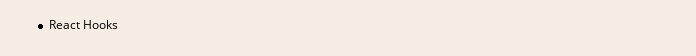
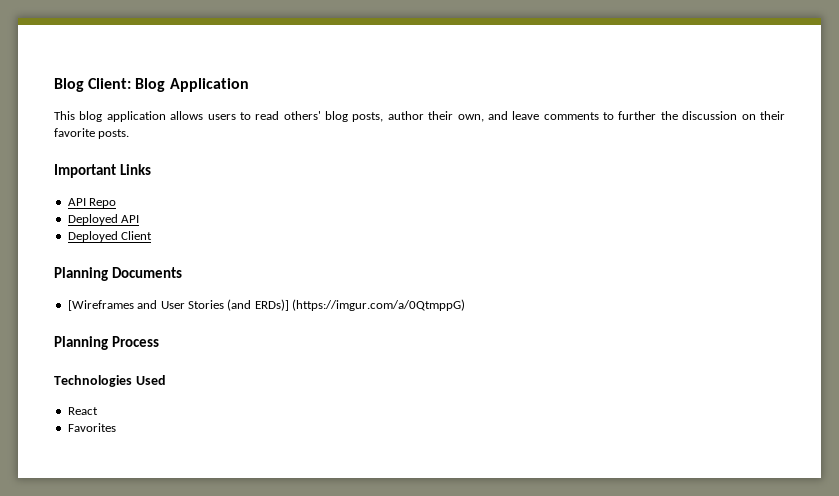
(48, 24) none -> [54,78,249,92] [54,111,786,122] [54,128,130,139] [54,164,151,178] [67,198,117,208] [67,214,140,225] [67,231,153,242] [54,267,182,281] [67,299,465,311] [54,336,159,350] [54,375,166,387] Blog Client: Blog Application // This blog application allows users to read others' blog posts, author their own, and leave comments to further the discussion on their favorite posts. // Important Links // API Repo // Deployed API // Deployed Client // Planning Documents // [Wireframes and User Stories (and ERDs)] (https://imgur.com/a/0QtmppG) // Planning Process // Technologies Used //
[82,20,118,29] Hooks -> [67,423,116,432] // Favorites

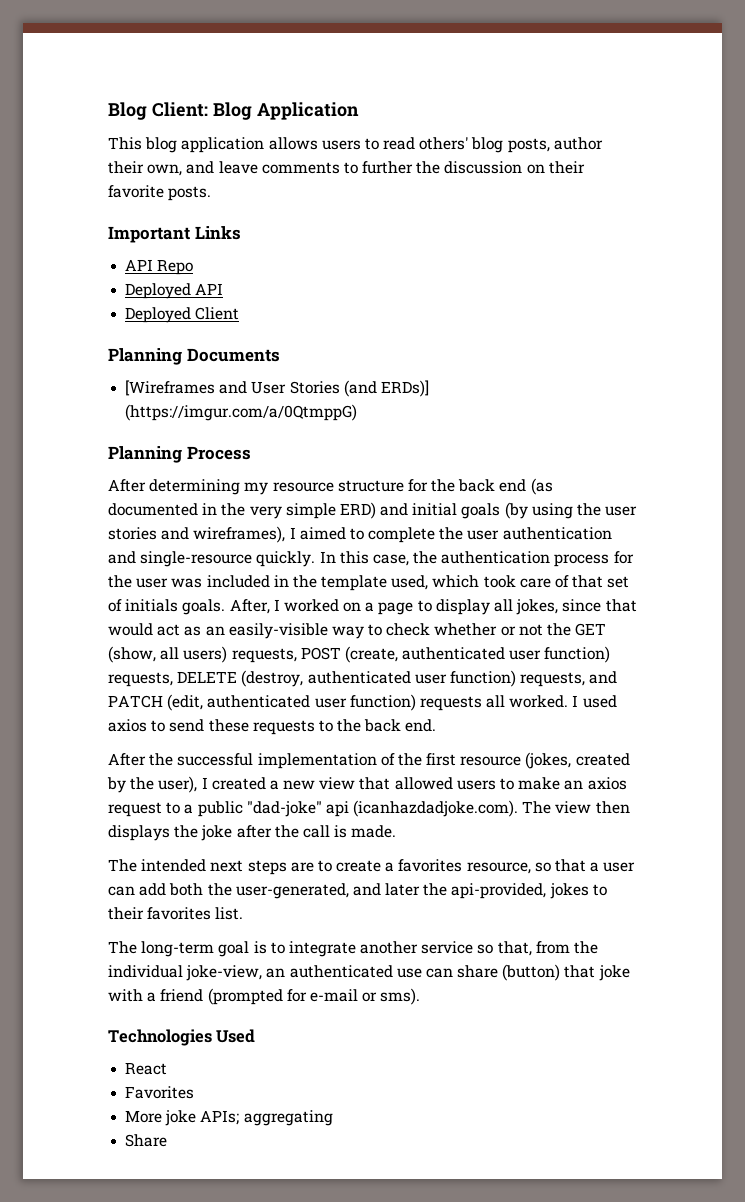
(159, 341) none -> [108,478,553,495] [108,502,638,519] [108,526,612,543] [108,551,634,567] [108,575,630,591] [108,599,637,615] [108,623,607,639] [108,646,611,663] [108,670,618,687] [108,694,617,711] [108,719,437,735] [108,752,630,769] [107,776,627,793] [108,800,630,817] [108,825,397,841] [108,859,636,875] [108,883,607,899] [108,907,244,920] [108,941,599,957] [108,964,630,981] [108,988,421,1005] // After determining my resource structure for the back end (as documented in the very simple ERD) and initial goals (by using the user stories and wireframes), I aimed to complete the user authentication and single-resource quickly. In this case, the authentication process for the user was included in the template used, which took care of that set of initials goals. After, I worked on a page to display all jokes, since that would act as an easily-visible way to check whether or not the GET (show, all users) requests, POST (create, authenticated user function) requests, DELETE (destroy, authenticated user function) requests, and PATCH (edit, authenticated user function) requests all worked. I used axios to send these requests to the back end. // After the successful implementation of the first resource (jokes, created by the user), I created a new view that allowed users to make an axios request to a public "dad-joke" api (icanhazdadjoke.com). The view then displays the joke after the call is made. // The intended next steps are to create a favorites resource, so that a user can add both the user-generated, and later the api-provided, jokes to their favorites list. // The long-term goal is to integrate another service so that, from the individual joke-view, an authenticated use can share (button) that joke with a friend (prompted for e-mail or sms).
(116, 427) none -> [125,1110,333,1126] [125,1134,168,1147] // More joke APIs; aggregating // Share

